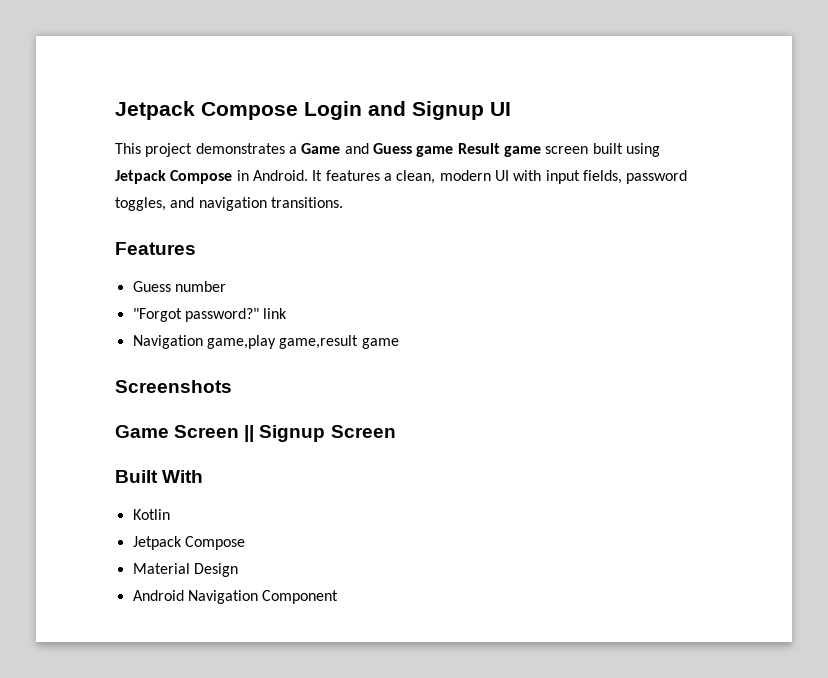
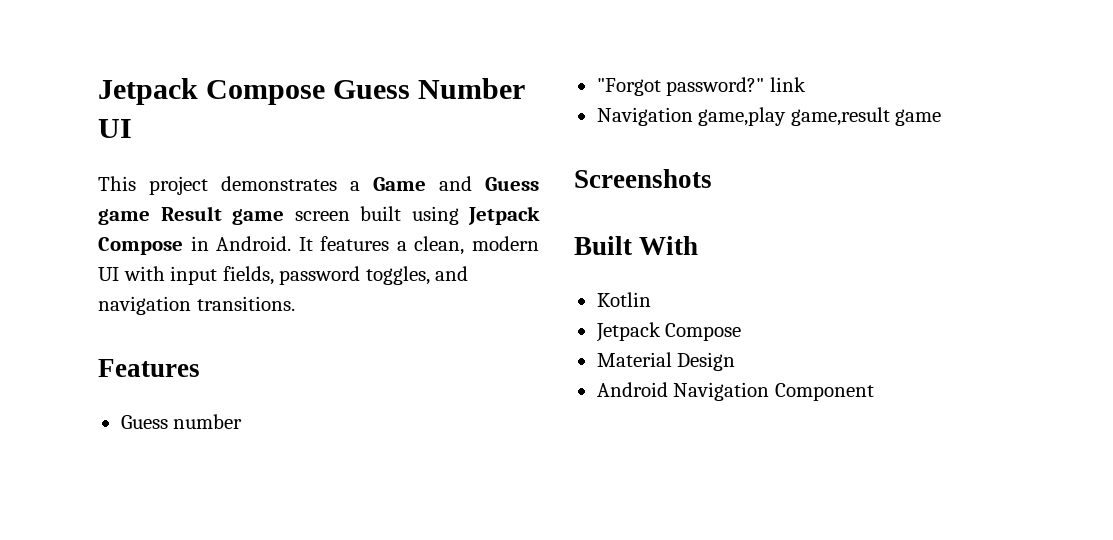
[115,101,484,120] Jetpack Compose Login and Signup -> [98,78,526,105] Jetpack Compose Guess Number
[115,425,396,442] // Game Screen || Signup Screen -> (712, 178) none

